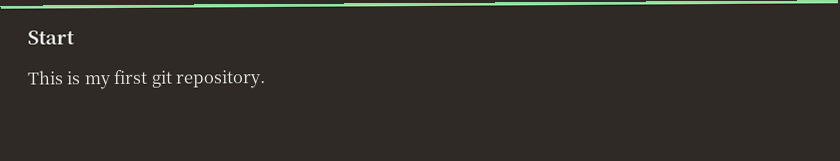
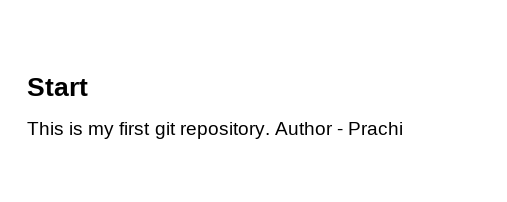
(267, 79) none -> [274,122,404,135] Author - Prachi

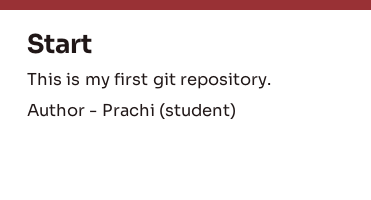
(270, 130) none -> (272, 80) //
(404, 128) none -> [159,103,237,120] (student)

